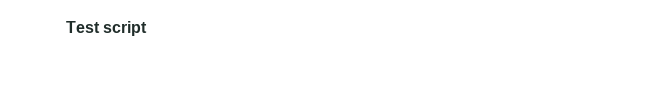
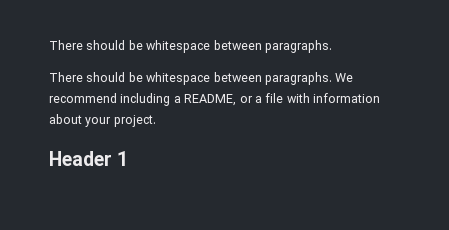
[66,21,148,36] Test script -> [49,40,332,53] [49,72,354,85] [49,93,380,106] [49,114,156,127] [49,151,129,166] There should be whitespace between paragraphs. // There should be whitespace between paragraphs. We recommend including a README, or a file with information about your project. // Header 1

